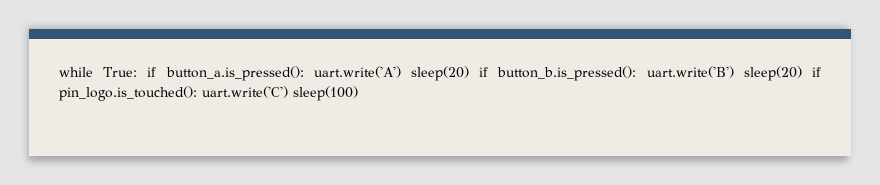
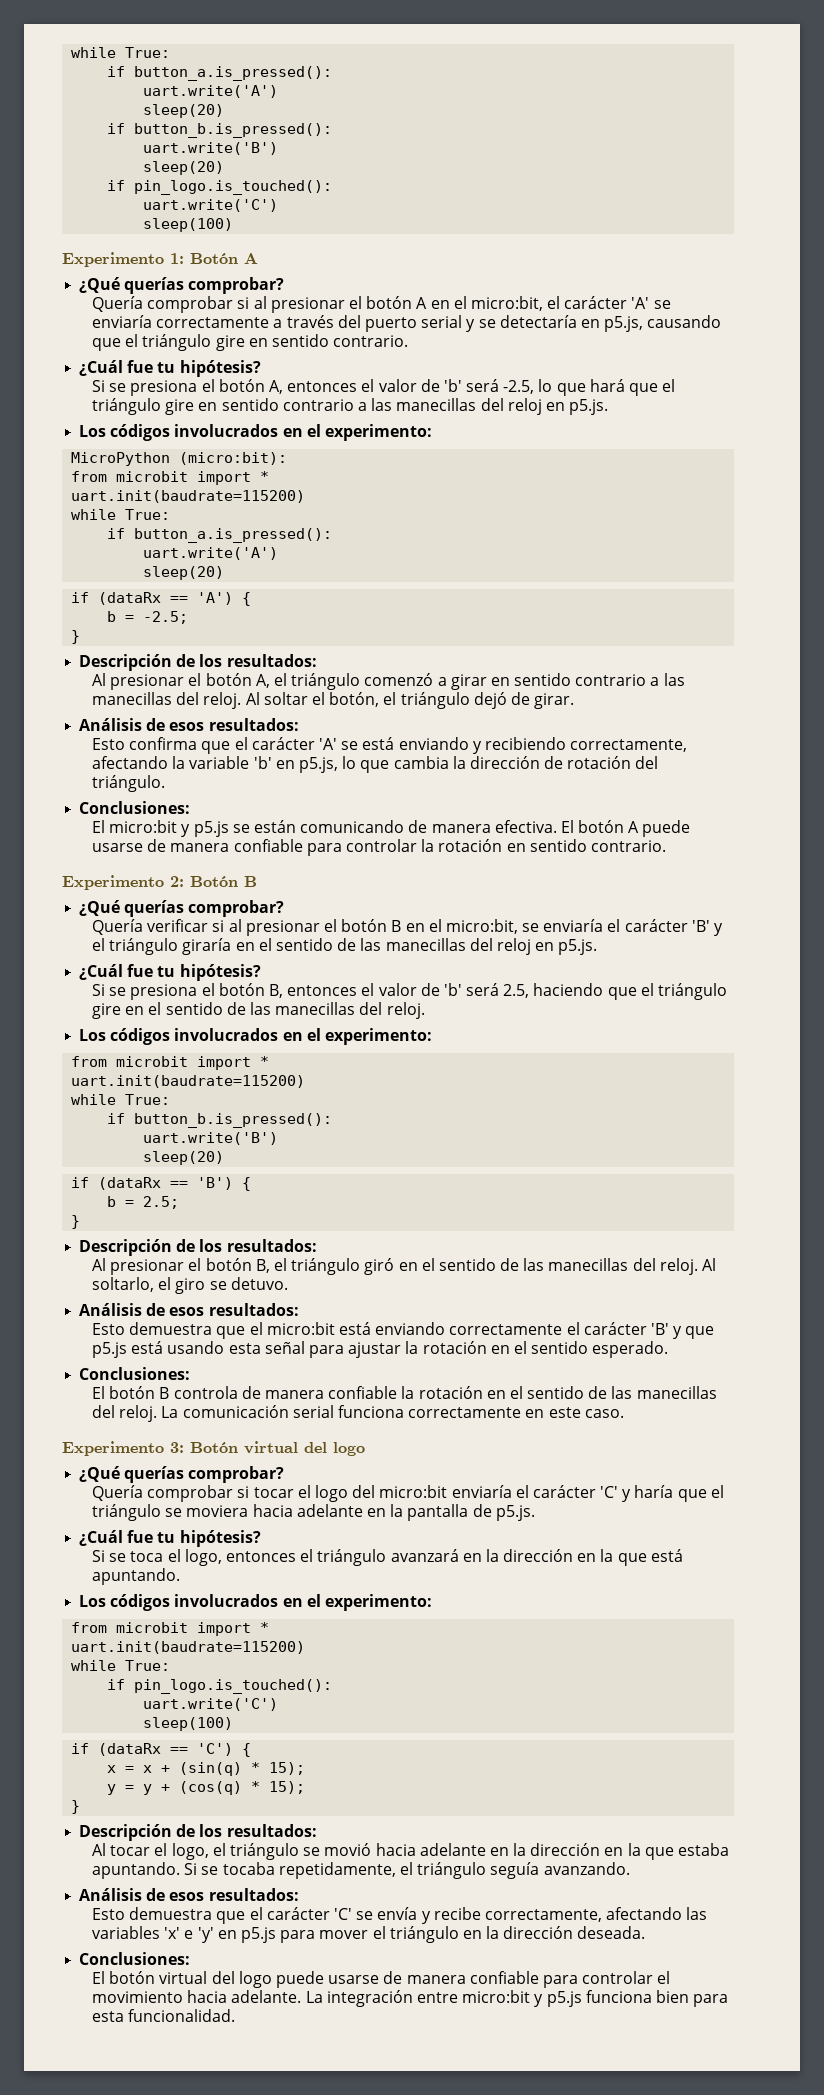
[59,66,822,81] [59,86,358,101] while True: if button_a.is_pressed(): uart.write('A') sleep(20) if button_b.is_pressed(): uart.write('B') sleep(20) if pin_logo.is_touched(): uart.write('C') sleep(100) -> [71,47,171,58] [107,66,333,81] [143,85,279,98] [143,104,225,118] [107,123,333,138] [143,142,279,155] [143,161,225,175] [107,180,333,195] [143,199,279,212] [143,218,234,232] [62,252,258,267] [79,277,285,294] [92,296,671,313] [92,315,722,332] [92,334,409,351] [79,360,261,377] [92,379,676,396] [92,398,609,415] [79,424,432,441] [71,452,288,466] [71,471,270,485] [71,490,306,503] [71,509,171,520] [107,528,333,543] [143,547,279,560] [143,566,225,580] [71,592,252,606] [107,611,189,624] [71,630,81,644] [79,654,317,671] [92,673,685,690] [92,692,575,709] [79,718,299,731] [92,737,688,754] [92,756,659,773] [92,775,166,792] [79,801,191,814] [92,820,691,837] [92,839,666,856] [62,875,257,890] [79,900,285,917] [92,919,724,936] [92,938,598,955] [79,964,261,981] [92,983,728,1000] [92,1002,425,1019] [79,1028,432,1045] [71,1056,270,1070] [71,1075,306,1088] [71,1094,171,1105] [107,1113,333,1128] [143,1132,279,1145] [143,1151,225,1165] [71,1177,252,1191] [107,1196,180,1209] [71,1215,81,1229] [79,1239,317,1256] [92,1258,717,1275] [92,1277,288,1294] [79,1303,299,1316] [92,1322,715,1339] [92,1341,669,1358] [79,1367,191,1380] [92,1386,717,1399] [92,1405,624,1422] [62,1441,365,1456] [79,1466,285,1483] [92,1485,724,1502] [92,1504,535,1521] [79,1530,261,1547] [92,1549,683,1566] [92,1568,181,1585] [79,1594,432,1611] [71,1622,270,1636] [71,1641,306,1654] [71,1660,171,1671] [107,1679,333,1694] [143,1698,279,1711] [143,1717,234,1731] [71,1743,252,1757] [107,1762,306,1776] [107,1781,306,1795] [71,1800,81,1814] [79,1824,317,1841] [92,1843,730,1860] [92,1862,630,1879] [79,1888,299,1901] [92,1907,708,1924] [92,1926,646,1943] [79,1952,191,1965] [92,1971,671,1988] [92,1990,729,2007] [92,2009,236,2022] while True: // if button_a.is_pressed(): // uart.write('A') // sleep(20) // if button_b.is_pressed(): // uart.write('B') // sleep(20) // if pin_logo.is_touched(): // uart.write('C') // sleep(100) // Experimento 1: Botón A // ¿Qué querías comprobar? // Quería comprobar si al presionar el botón A en el micro:bit, el carácter 'A' se enviaría correctamente a través del puerto serial y se detectaría en p5.js, causando que el triángulo gire en sentido contrario. // ¿Cuál fue tu hipótesis? // Si se presiona el botón A, entonces el valor de 'b' será -2.5, lo que hará que el triángulo gire en sentido contrario a las manecillas del reloj en p5.js. // Los códigos involucrados en el experimento: // MicroPython (micro:bit): // from microbit import * // uart.init(baudrate=115200) // while True: // if button_a.is_pressed(): // uart.write('A') // sleep(20) // if (dataRx == 'A') { // b = -2.5; // } // Descripción de los resultados: // Al presionar el botón A, el triángulo comenzó a girar en sentido contrario a las manecillas del reloj. Al soltar el botón, el triángulo dejó de girar. // Análisis de esos resultados: // Esto confirma que el carácter 'A' se está enviando y recibiendo correctamente, afectando la variable 'b' en p5.js, lo que cambia la dirección de rotación del triángulo. // Conclusiones: // El micro:bit y p5.js se están comunicando de manera efectiva. El botón A puede usarse de manera confiable para controlar la rotación en sentido contrario. // Experimento 2: Botón B // ¿Qué querías comprobar? // Quería verificar si al presionar el botón B en el micro:bit, se enviaría el carácter 'B' y el triángulo giraría en el sentido de las manecillas del reloj en p5.js. // ¿Cuál fue tu hipótesis? // Si se presiona el botón B, entonces el valor de 'b' será 2.5, haciendo que el triángulo gire en el sentido de las manecillas del reloj. // Los códigos involucrados en el experimento: // from microbit import * // uart.init(baudrate=115200) // while True: // if button_b.is_pressed(): // uart.write('B') // sleep(20) // if (dataRx == 'B') { // b = 2.5; // } // Descripción de los resultados: // Al presionar el botón B, el triángulo giró en el sentido de las manecillas del reloj. Al soltarlo, el giro se detuvo. // Análisis de esos resultados: // Esto demuestra que el micro:bit está enviando correctamente el carácter 'B' y que p5.js está usando esta señal para ajustar la rotación en el sentido esperado. // Conclusiones: // El botón B controla de manera confiable la rotación en el sentido de las manecillas del reloj. La comunicación serial funciona correctamente en este caso. // Experimento 3: Botón virtual del logo // ¿Qué querías comprobar? // Quería comprobar si tocar el logo del micro:bit enviaría el carácter 'C' y haría que el triángulo se moviera hacia adelante en la pantalla de p5.js. // ¿Cuál fue tu hipótesis? // Si se toca el logo, entonces el triángulo avanzará en la dirección en la que está apuntando. // Los códigos involucrados en el experimento: // from microbit import * // uart.init(baudrate=115200) // while True: // if pin_logo.is_touched(): // uart.write('C') // sleep(100) // if (dataRx == 'C') { // x = x + (sin(q) * 15); // y = y + (cos(q) * 15); // } // Descripción de los resultados: // Al tocar el logo, el triángulo se movió hacia adelante en la dirección en la que estaba apuntando. Si se tocaba repetidamente, el triángulo seguía avanzando. // Análisis de esos resultados: // Esto demuestra que el carácter 'C' se envía y recibe correctamente, afectando las variables 'x' e 'y' en p5.js para mover el triángulo en la dirección deseada. // Conclusiones: // El botón virtual del logo puede usarse de manera confiable para controlar el movimiento hacia adelante. La integración entre micro:bit y p5.js funciona bien para esta funcionalidad.

